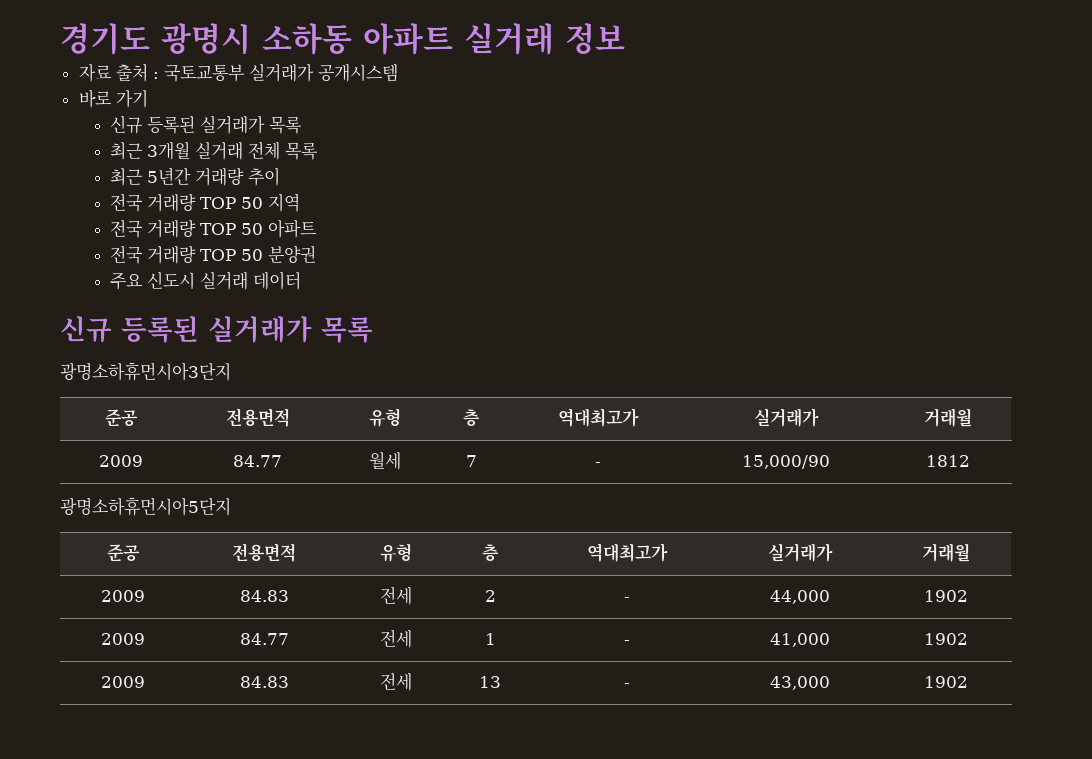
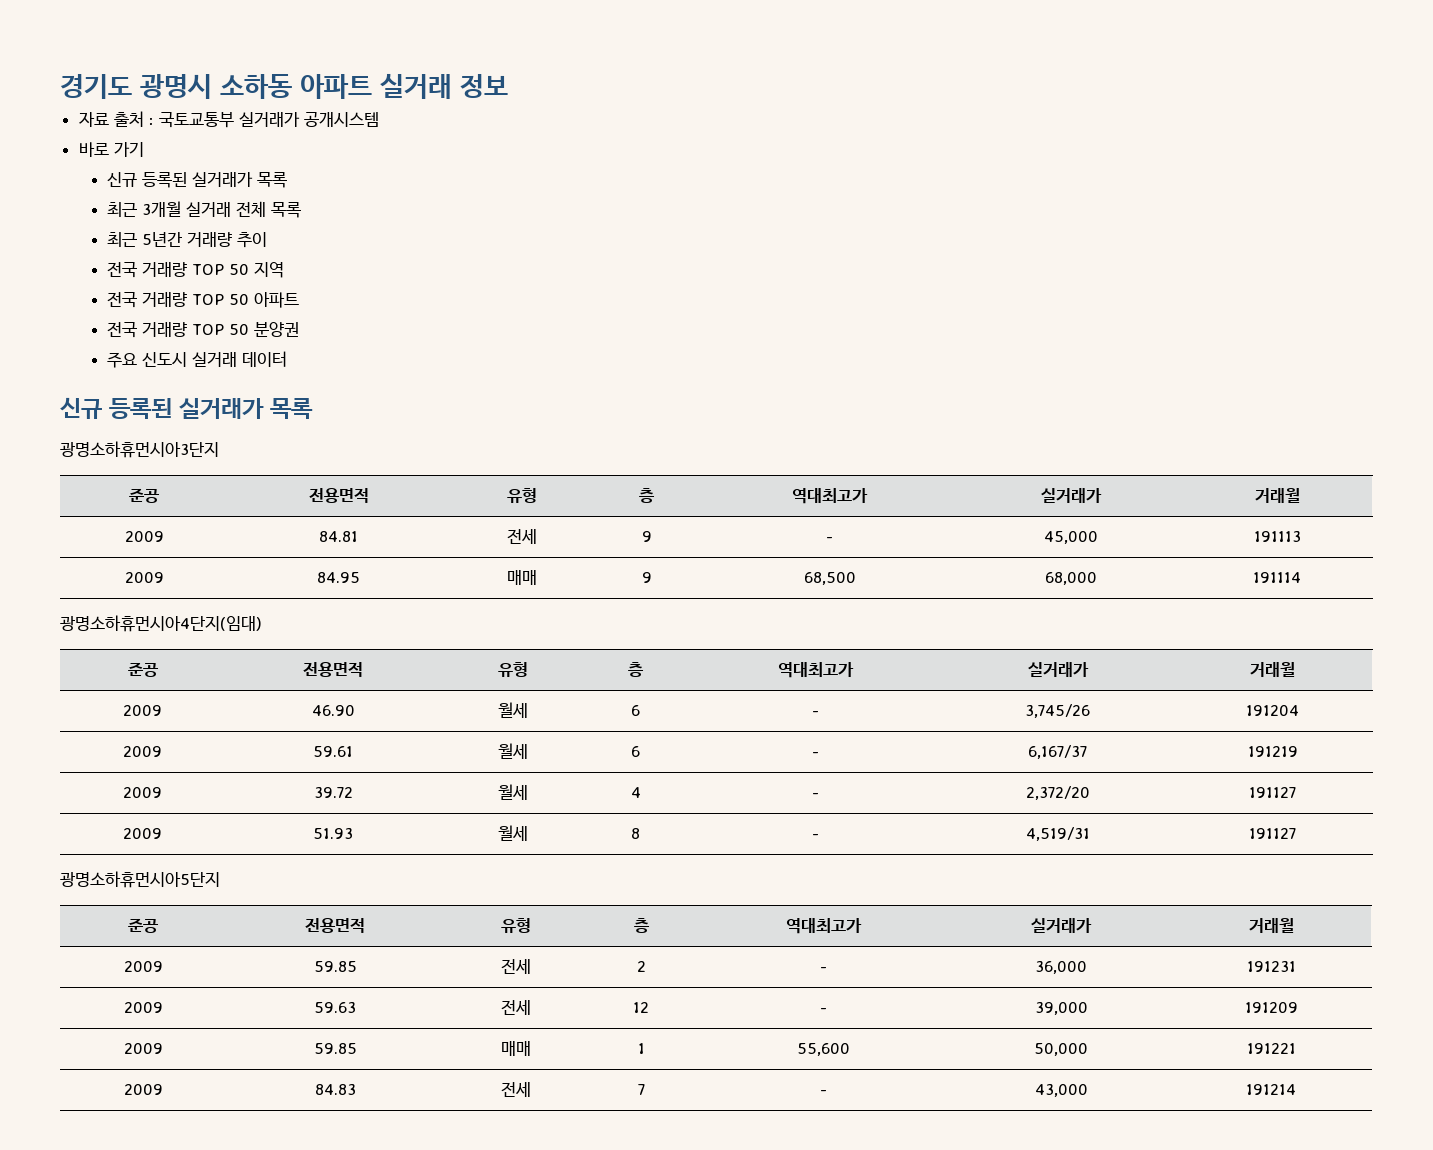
[233,455,282,467] [368,452,401,470] [465,455,477,467] [595,462,601,467] [742,455,830,469] [925,455,970,467] 84.77 | 월세 | 7 | - | 15,000/90 | 1812 -> [319,531,358,542] [506,529,537,544] [641,531,652,542] [826,537,833,542] [1043,531,1098,544] [1253,531,1301,542] [124,572,164,583] [317,572,360,583] [506,570,537,585] [641,572,652,583] [803,572,856,585] [1044,572,1097,585] [1253,572,1301,583] [60,615,262,632] [127,662,159,677] [303,662,363,677] [497,662,528,677] [628,662,644,677] [777,662,854,678] [1027,662,1089,677] [1250,662,1295,677] [123,705,162,716] [311,705,355,716] [497,702,528,718] [631,705,640,716] [811,711,819,716] [1025,704,1090,718] [1246,705,1299,716] [123,746,162,757] [313,746,353,757] [497,743,528,759] [631,746,640,757] [811,752,819,757] [1028,745,1087,759] [1247,746,1298,757] [123,787,162,798] [313,787,353,798] [497,784,528,800] [630,787,641,798] [811,793,819,798] [1025,786,1090,800] [1249,787,1296,798] [123,828,162,839] [313,828,353,839] [497,825,528,841] [631,828,640,839] [811,834,819,839] [1025,827,1090,841] [1249,828,1296,839] 84.81 | 전세 | 9 | - | 45,000 | 191113 // 2009 | 84.95 | 매매 | 9 | 68,500 | 68,000 | 191114 // 광명소하휴먼시아4단지(임대) // 준공 | 전용면적 | 유형 | 층 | 역대최고가 | 실거래가 | 거래월 // 2009 | 46.90 | 월세 | 6 | - | 3,745/26 | 191204 // 2009 | 59.61 | 월세 | 6 | - | 6,167/37 | 191219 // 2009 | 39.72 | 월세 | 4 | - | 2,372/20 | 191127 // 2009 | 51.93 | 월세 | 8 | - | 4,519/31 | 191127
[239,590,289,602] 84.83 -> [313,961,357,972] 59.85
[770,590,830,604] [923,590,968,602] [100,633,145,645] [239,633,289,645] [379,629,412,648] [484,633,496,645] [623,640,630,645] [770,633,830,647] [923,633,968,645] [100,676,145,688] [239,676,289,688] [379,672,412,691] [479,676,501,688] 44,000 | 1902 // 2009 | 84.77 | 전세 | 1 | - | 41,000 | 1902 // 2009 | 84.83 | 전세 | 13 -> [1035,961,1087,974] [1246,961,1296,972] [123,1002,163,1013] [314,1002,356,1013] [501,1000,531,1015] [633,1002,649,1013] [819,1008,827,1013] [1034,1002,1088,1015] [1244,1002,1298,1013] [123,1043,163,1054] [313,1043,357,1054] [501,1041,531,1056] [637,1043,645,1054] [796,1043,850,1056] [1034,1043,1088,1056] [1246,1043,1296,1054] [123,1084,163,1095] [314,1084,356,1095] [501,1082,531,1097] [637,1084,645,1095] 36,000 | 191231 // 2009 | 59.63 | 전세 | 12 | - | 39,000 | 191209 // 2009 | 59.85 | 매매 | 1 | 55,600 | 50,000 | 191221 // 2009 | 84.83 | 전세 | 7
[923,676,968,688] 1902 -> [1246,1084,1296,1095] 191214

